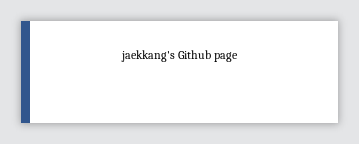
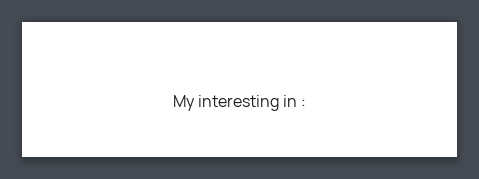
[120,50,239,62] jaekkang's Github page -> [172,95,307,111] My interesting in :

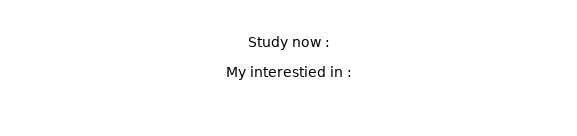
[172,95,279,111] My interesting -> [247,36,330,50] [225,66,326,80] Study now : // My interestied

